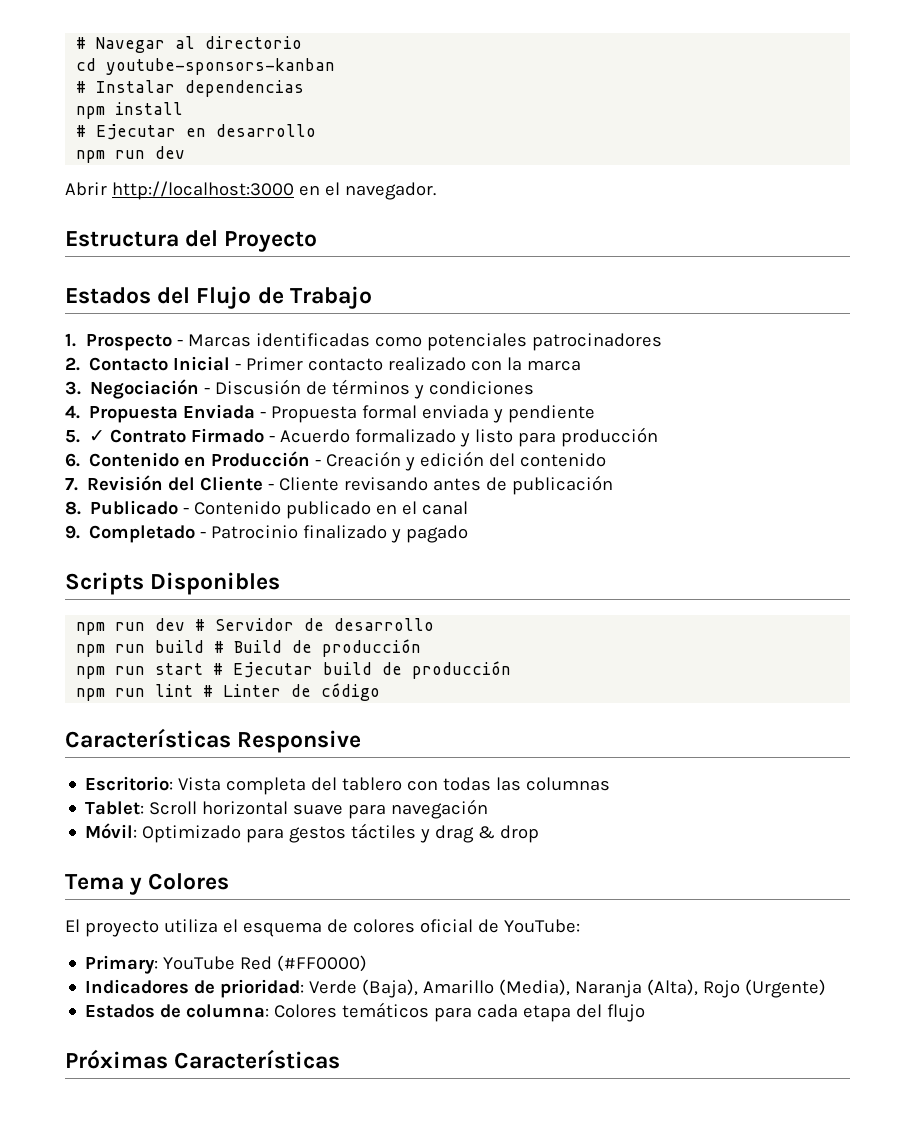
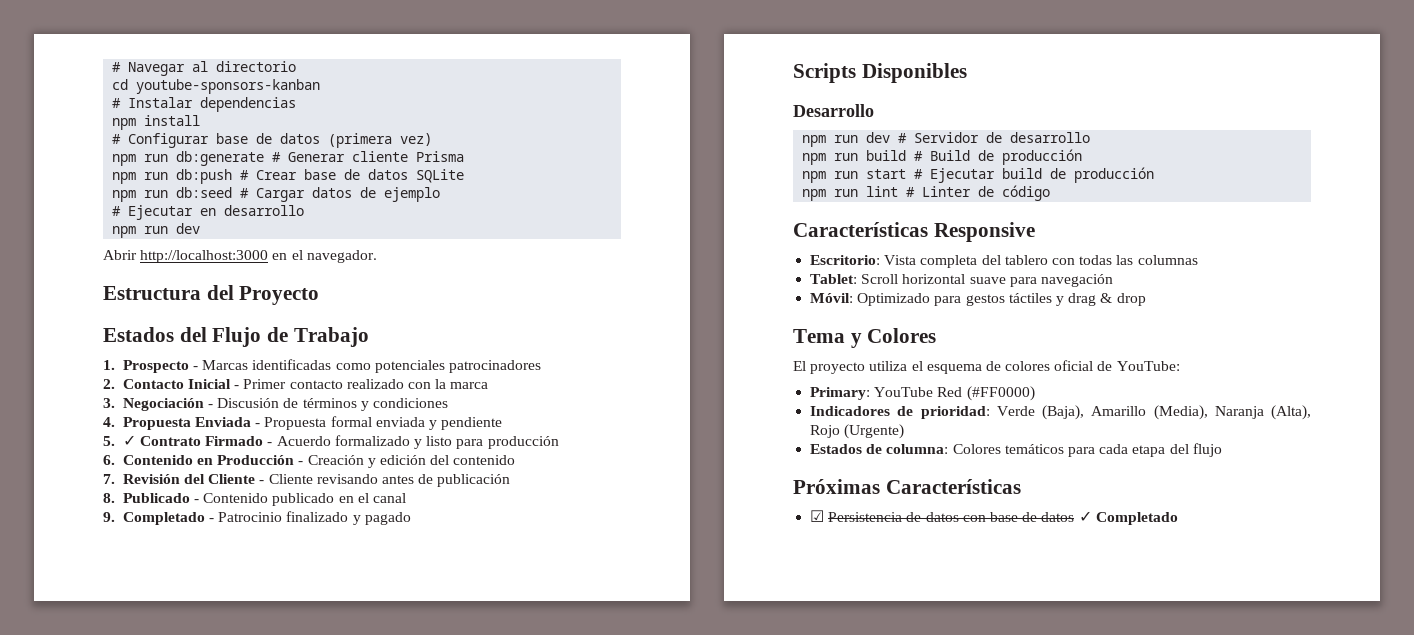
(184, 108) none -> [112,133,433,148] [112,151,465,166] [112,169,465,184] [112,187,441,202] // # Configurar base de datos (primera vez) // npm run db:generate # Generar cliente Prisma // npm run db:push # Crear base de datos SQLite // npm run db:seed # Cargar datos de ejemplo
(281, 583) none -> [793,104,874,117] // Desarrollo
(341, 1059) none -> [810,510,1178,525] // ☑ Persistencia de datos con base de datos ✓ Completado

